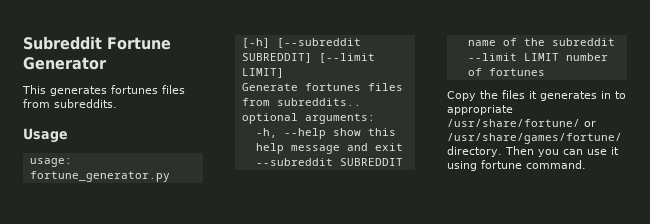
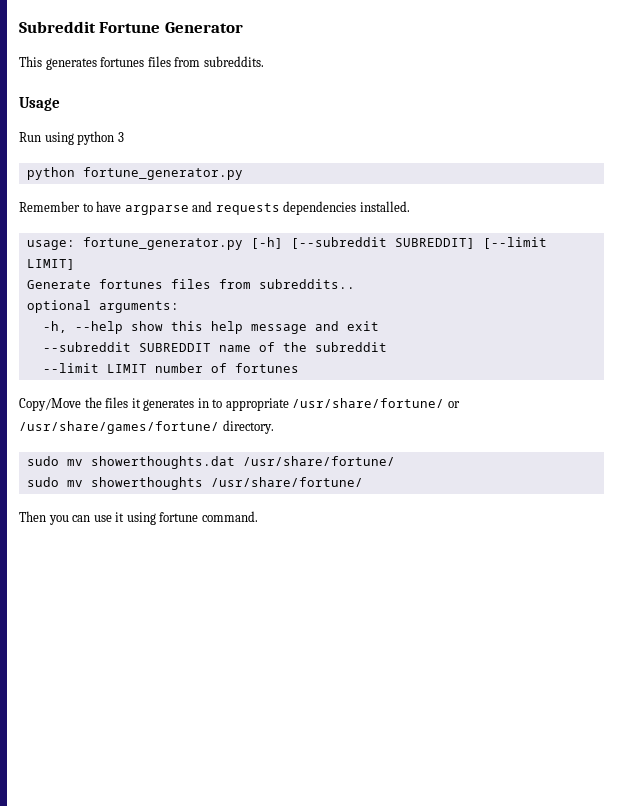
(68, 135) none -> [19,131,124,145] [26,167,243,180] [19,201,410,215] // Run using python 3 // python fortune_generator.py // Remember to have argparse and requests dependencies installed.
[447,91,476,101] Copy -> [19,398,81,411] Copy/Move
(502, 151) none -> [26,456,395,469] [26,477,363,490] // sudo mv showerthoughts.dat /usr/share/fortune/ // sudo mv showerthoughts /usr/share/fortune/ //

